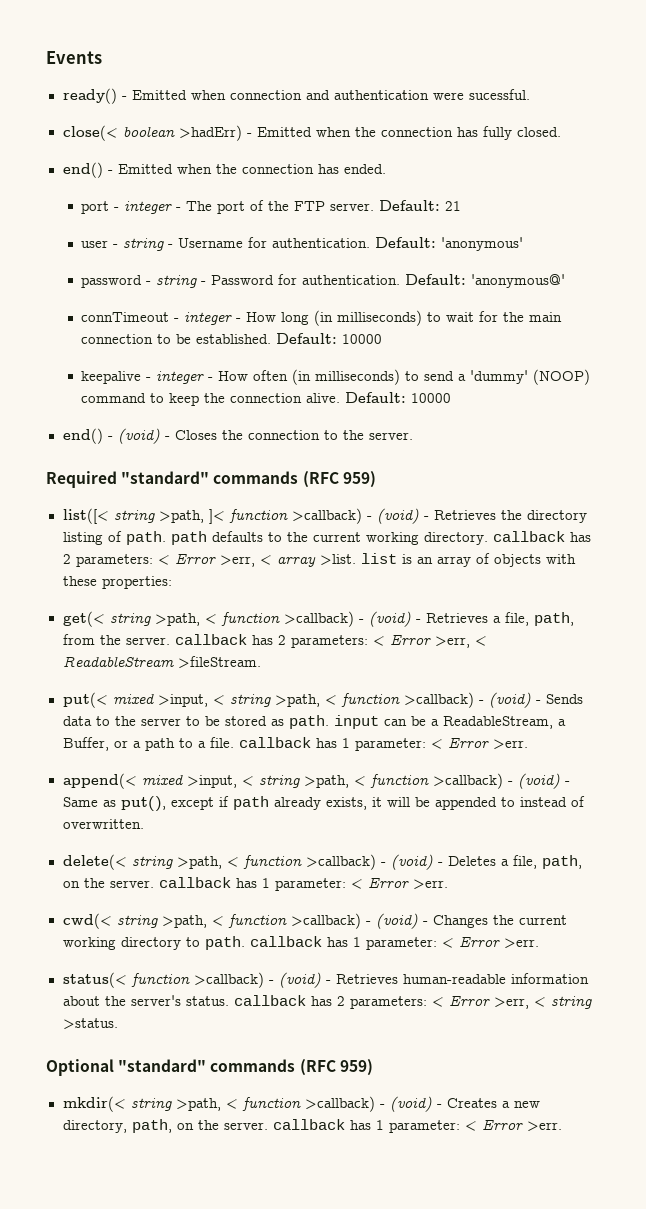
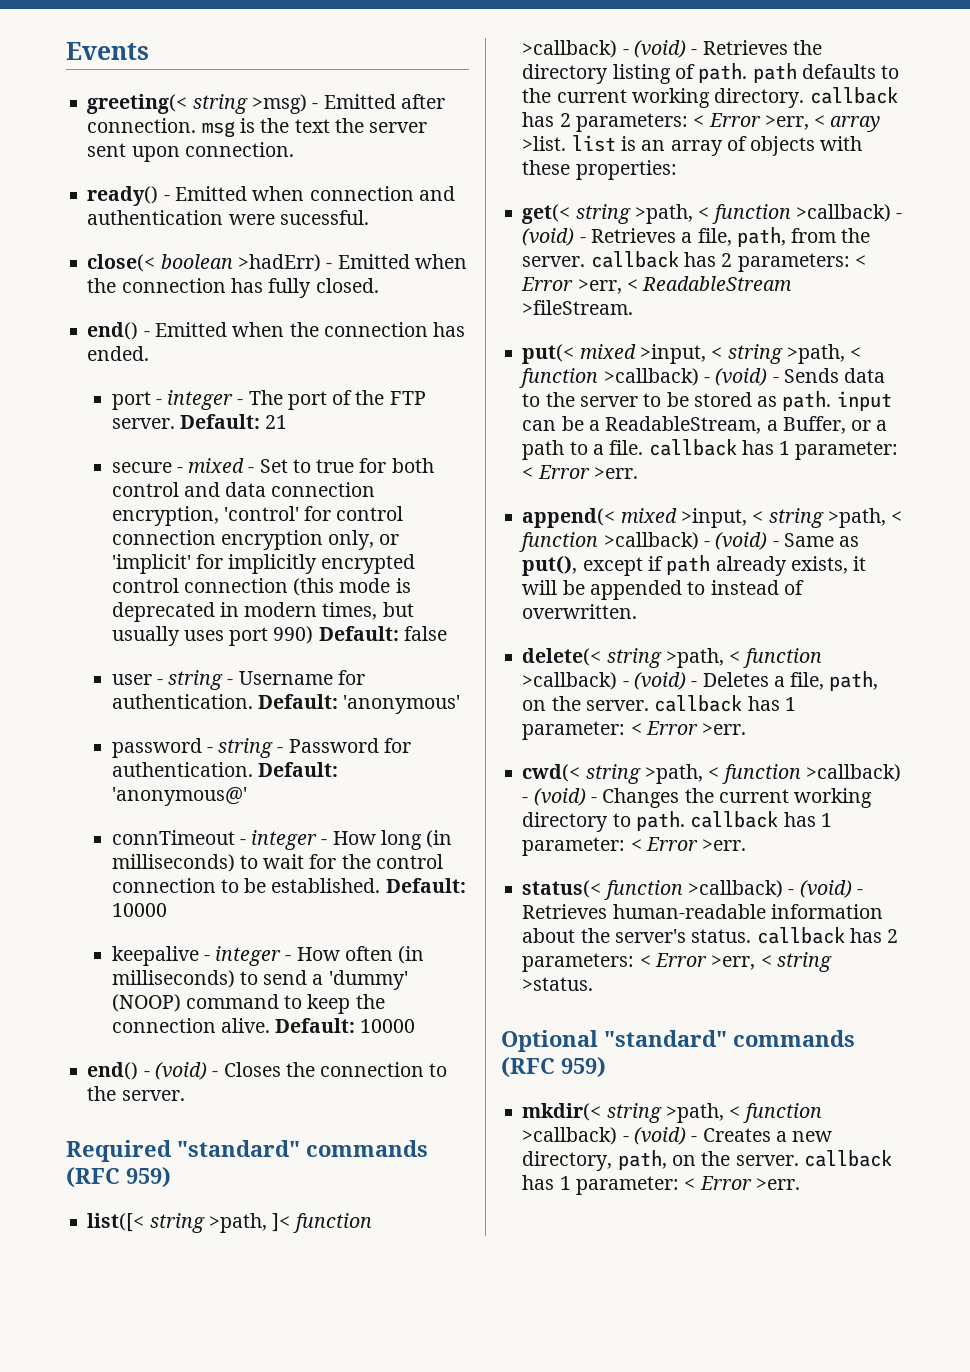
(102, 57) none -> [87,94,445,114] [87,118,428,138] [87,142,294,162] // greeting(< string >msg) - Emitted after connection. msg is the text the server sent upon connection.
(462, 206) none -> [111,458,434,473] [111,482,376,497] [111,506,404,526] [111,530,400,550] [111,554,416,574] [111,578,411,596] [111,602,414,622] [111,626,447,646] // secure - mixed - Set to true for both control and data connection encryption, 'control' for control connection encryption only, or 'implicit' for implicitly encrypted control connection (this mode is deprecated in modern times, but usually uses port 990) Default: false
[529,312,563,322] main -> [375,854,443,869] control

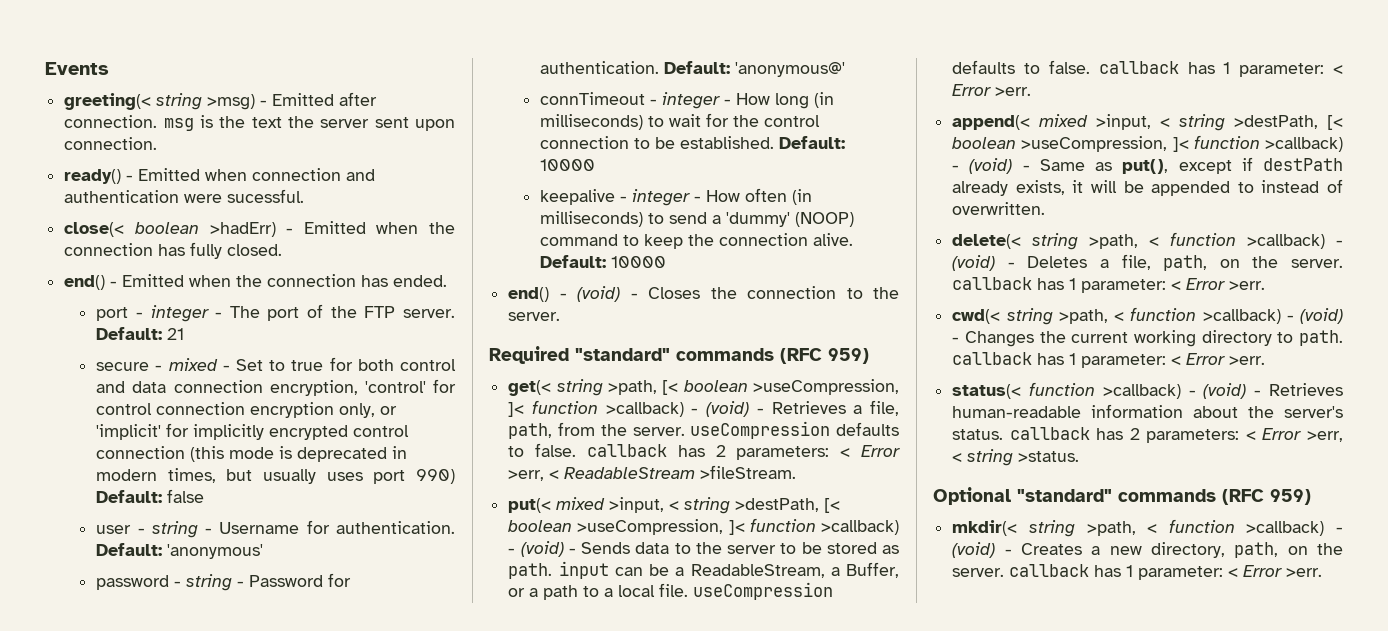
[87,1213,372,1233] [522,40,822,58] [522,63,900,84] [522,87,898,108] [522,112,881,132] [522,135,863,156] [522,160,677,180] // list([< string >path, ]< function >callback) - (void) - Retrieves the directory listing of path. path defaults to the current working directory. callback has 2 parameters: < Error >err, < array >list. list is an array of objects with these properties: -> (869, 356) none
[698,207,710,219] < -> [662,379,899,395] [508,402,525,417] [< boolean >useCompression, ]<
(586, 261) none -> [690,421,899,439] [508,443,577,457] useCompression defaults to false.
[786,344,862,364] >path, < -> [735,498,841,513] [508,519,745,535] >destPath, [< boolean >useCompression, ]<
[609,440,644,455] file. -> [618,582,834,600] [952,60,1090,74] local file. useCompression defaults to false.
[827,508,903,528] >path, < -> [1234,115,1343,130] [952,136,1189,152] >destPath, [< boolean >useCompression, ]<
[666,555,711,575] path -> [1263,158,1343,171] destPath

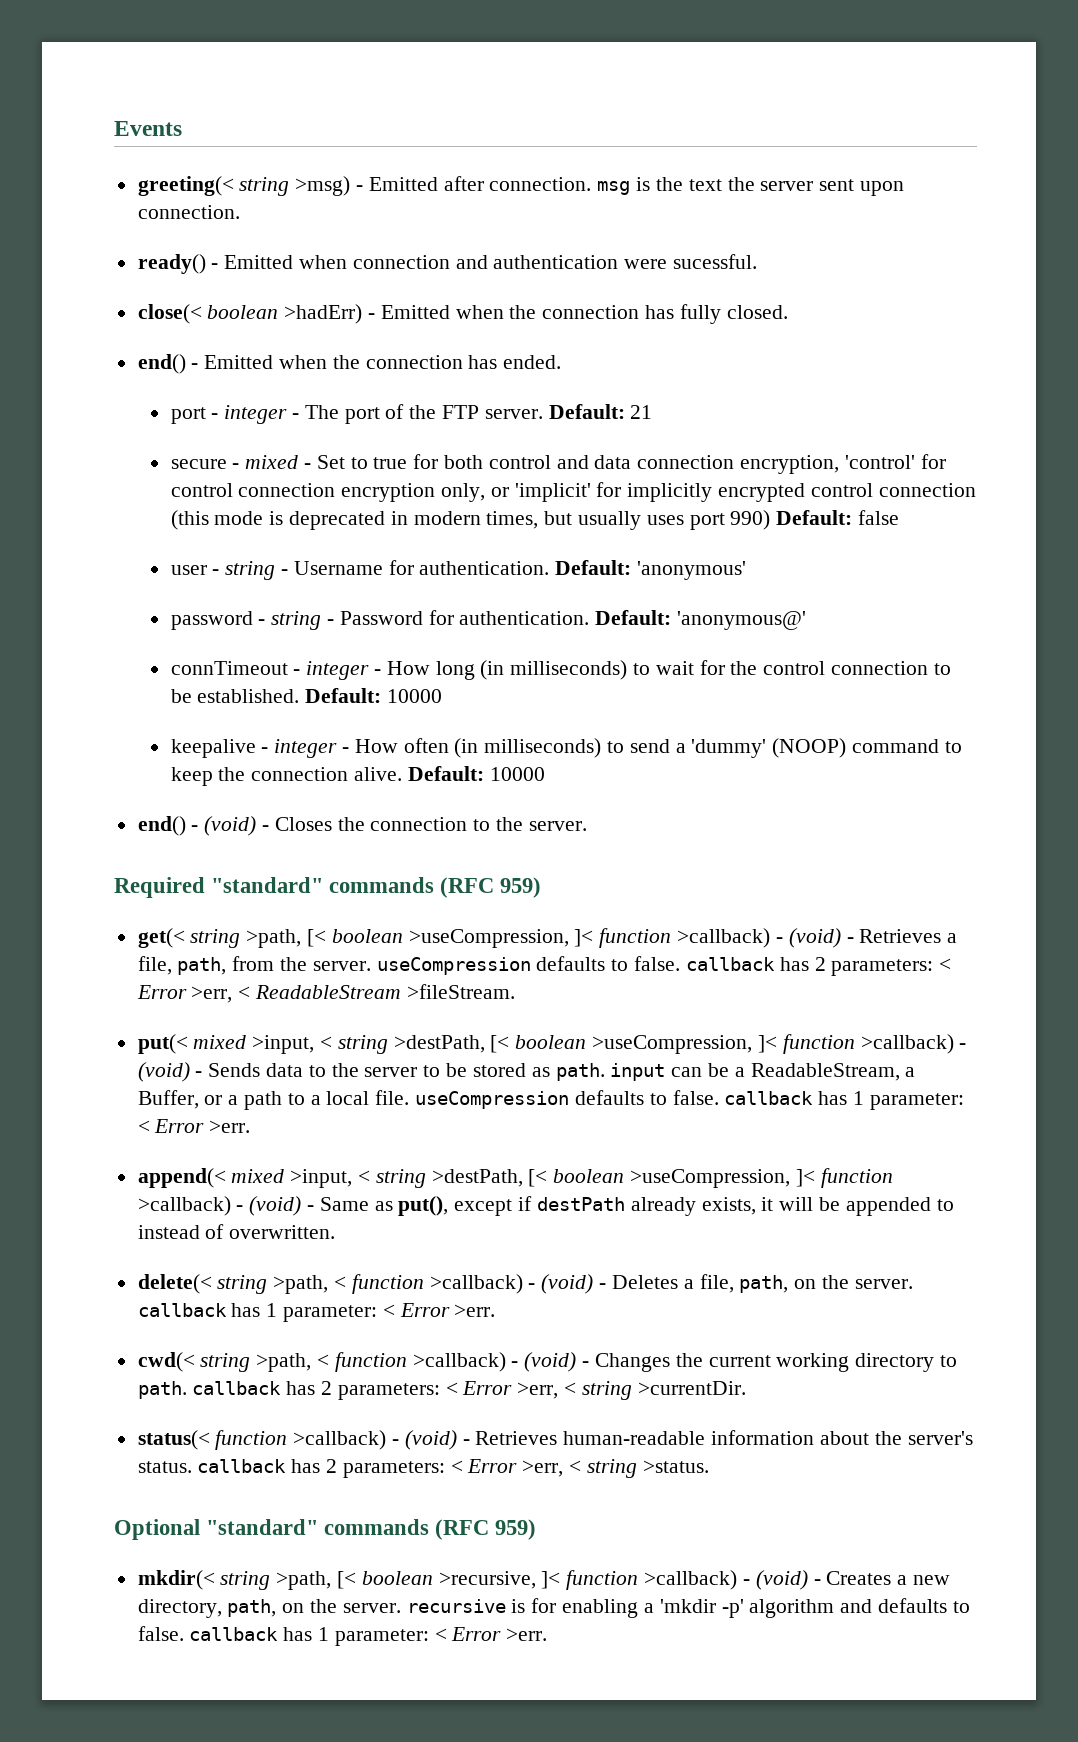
[1069,353,1266,368] 1 parameter: < Error >err. -> [321,1381,746,1400] 2 parameters: < Error >err, < string >currentDir.
[1147,524,1158,533] < -> [337,1571,561,1589] [< boolean >recursive, ]<
(1005, 572) none -> [406,1598,970,1618] [137,1626,184,1641] recursive is for enabling a 'mkdir -p' algorithm and defaults to false.

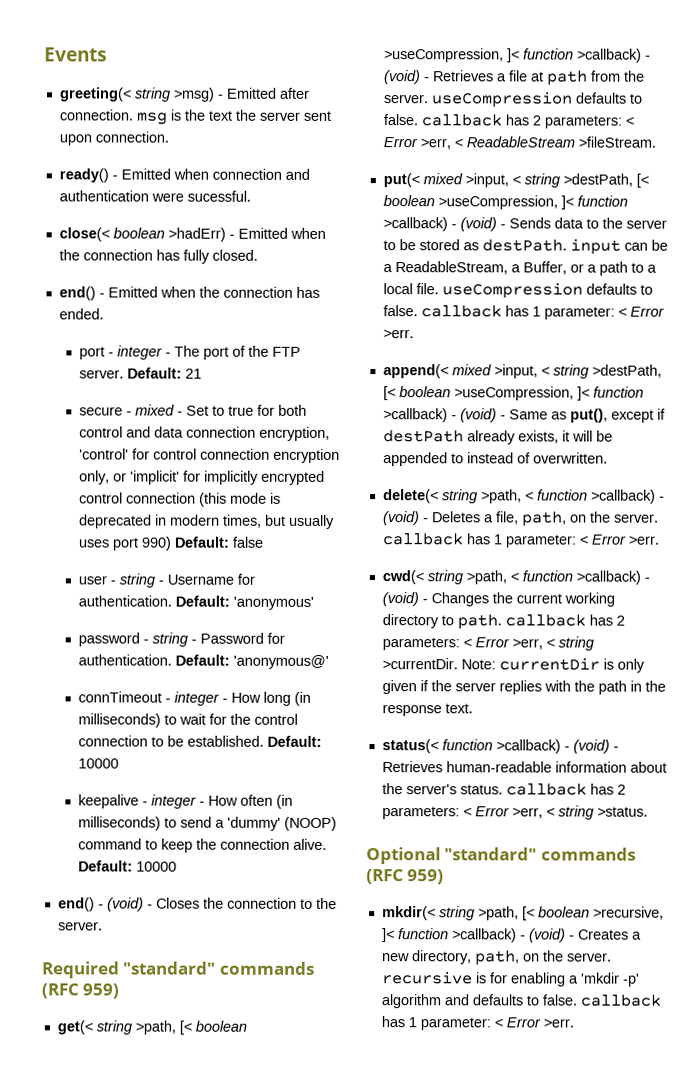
[137,956,227,975] file, path, -> [508,70,588,86] file at path
[555,1063,605,1081] path. -> [481,239,567,252] destPath.
(746, 1388) none -> [460,657,645,673] [381,680,666,695] [381,703,473,717] Note: currentDir is only given if the server replies with the path in the response text.

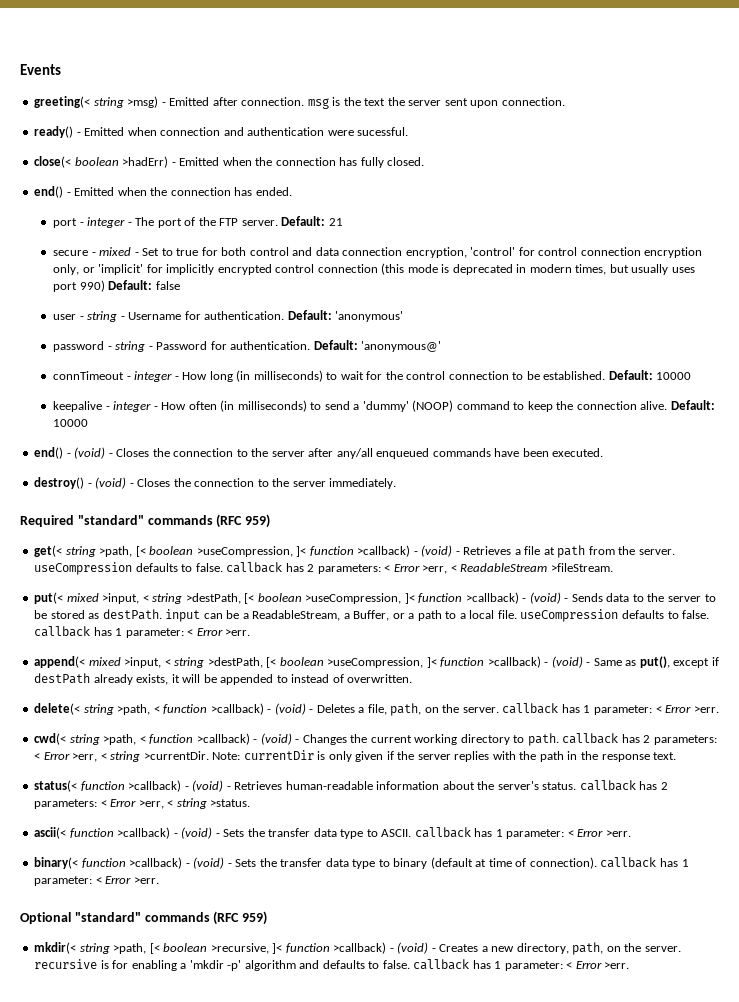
[57,921,103,931] server. -> [271,448,604,459] [34,477,397,489] server after any/all enqueued commands have been executed. // destroy() - (void) - Closes the connection to the server immediately.
(648, 811) none -> [34,827,631,839] [34,857,689,869] [34,876,159,886] // ascii(< function >callback) - (void) - Sets the transfer data type to ASCII. callback has 1 parameter: < Error >err. // binary(< function >callback) - (void) - Sets the transfer data type to binary (default at time of connection). callback has 1 parameter: < Error >err.

